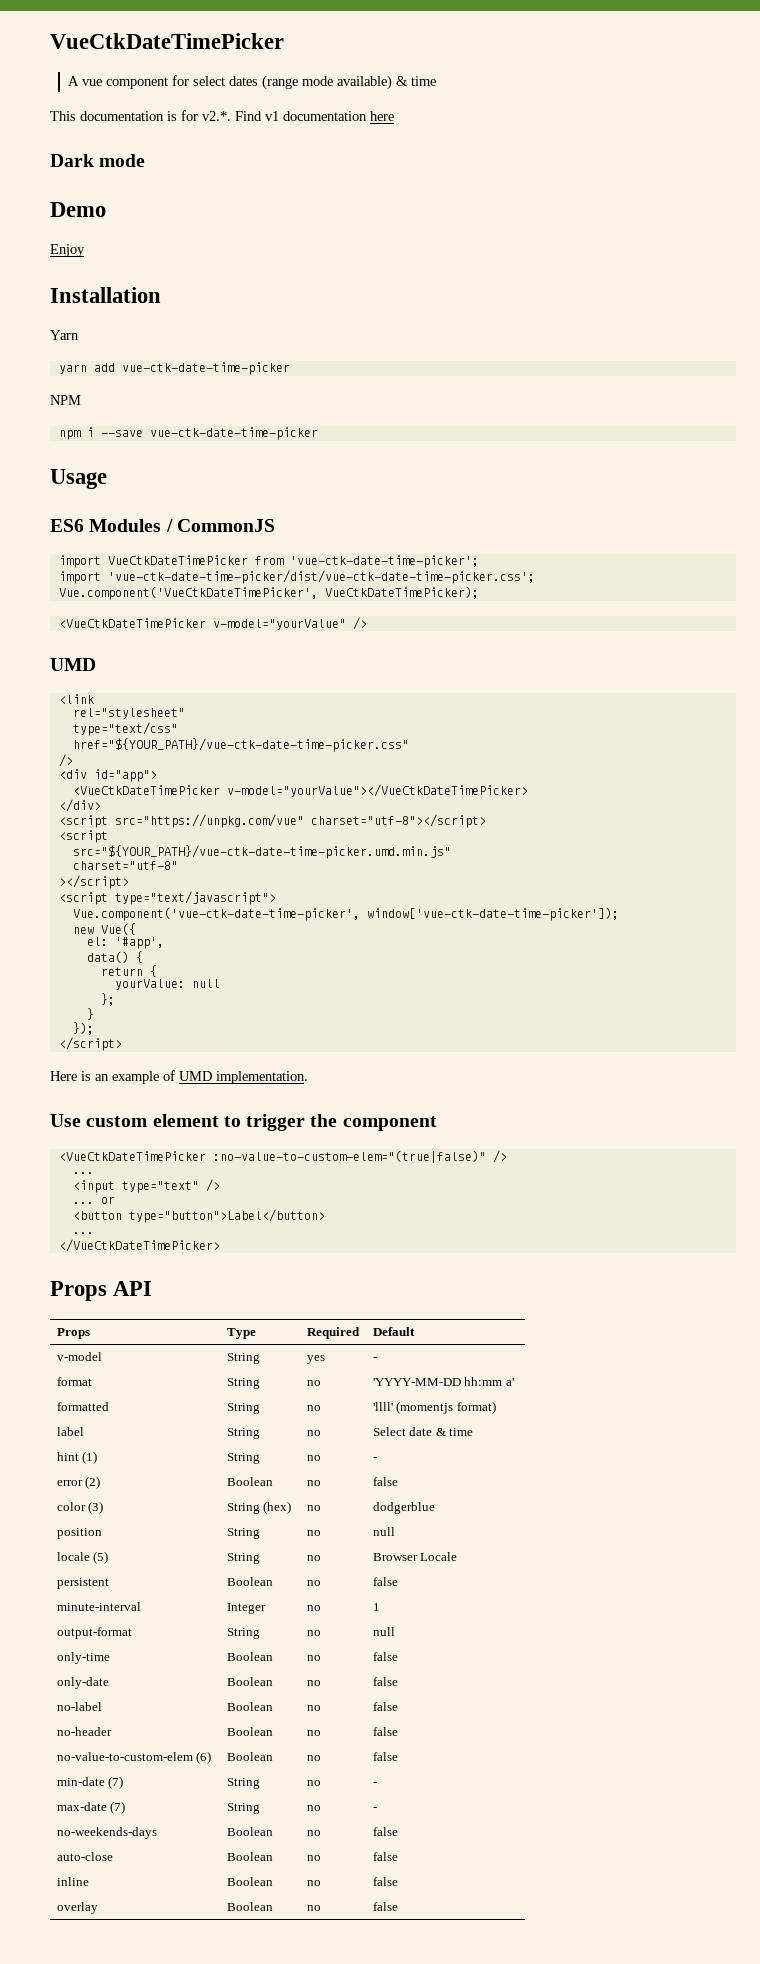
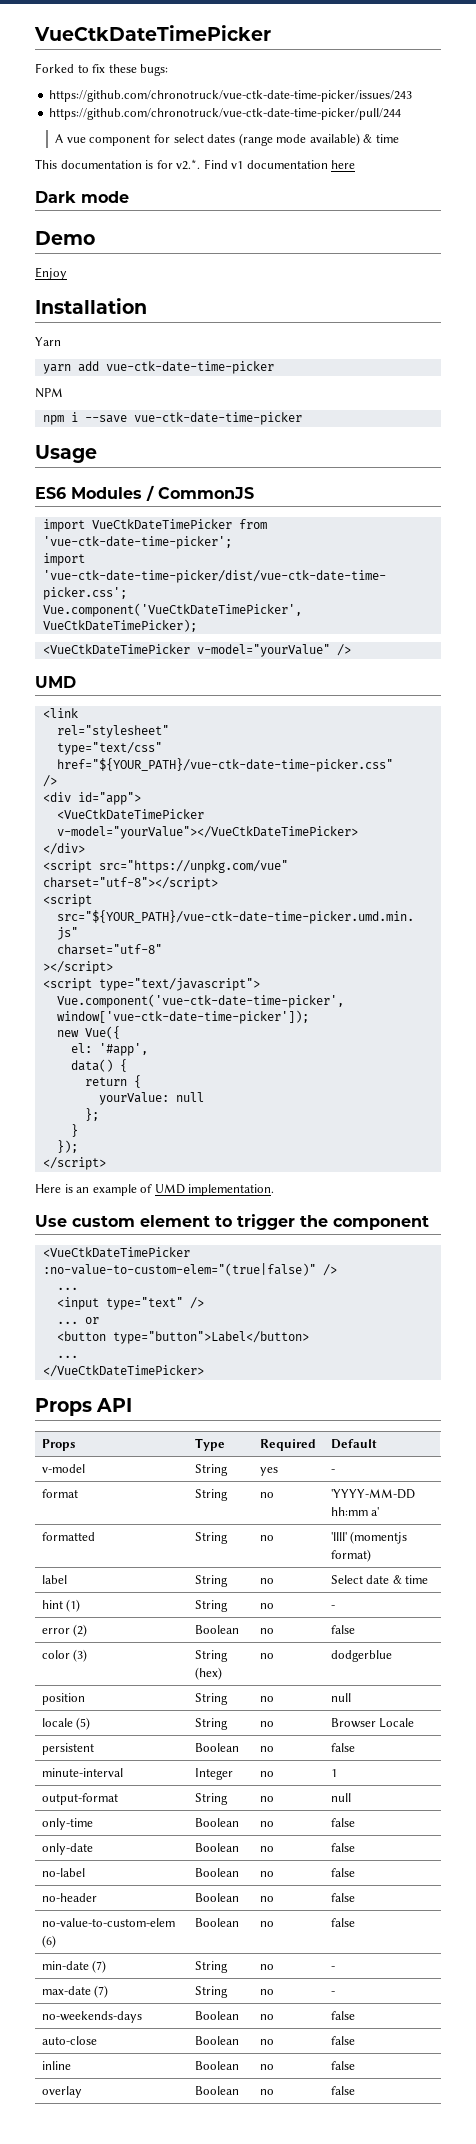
[50,33,284,49] VueCtkDateTimePicker -> [34,25,271,41] [35,63,169,76] [49,90,413,102] [49,108,402,120] VueCtkDateTimePicker // Forked to fix these bugs: // https://github.com/chronotruck/vue-ctk-date-time-picker/issues/243 // https://github.com/chronotruck/vue-ctk-date-time-picker/pull/244

